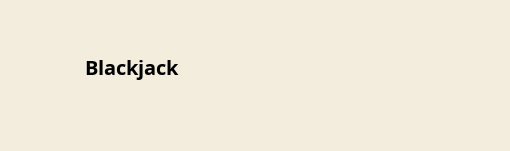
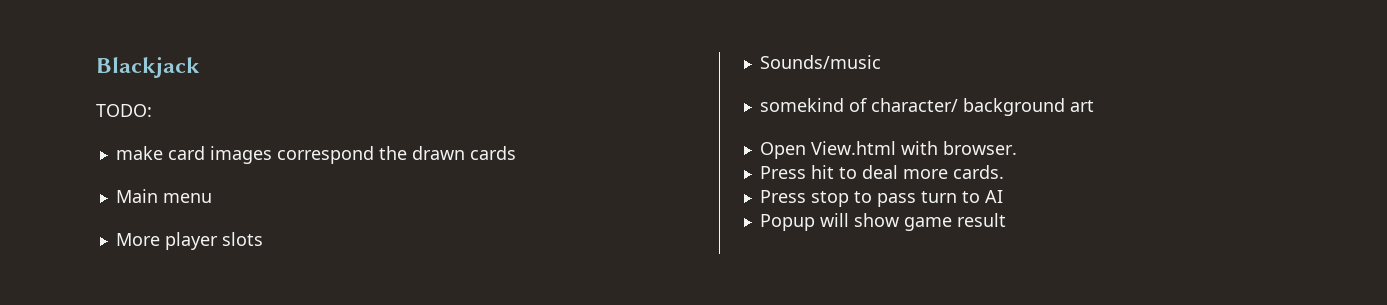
(179, 70) none -> [96,104,152,117] [115,146,516,164] [115,189,212,203] [115,232,263,250] [759,55,881,69] [759,98,1094,116] [759,141,1017,159] [759,165,1004,179] [759,190,1003,207] [759,213,1006,231] // TODO: // make card images correspond the drawn cards // Main menu // More player slots // Sounds/music // somekind of character/ background art // Open View.html with browser. // Press hit to deal more cards. // Press stop to pass turn to AI // Popup will show game result

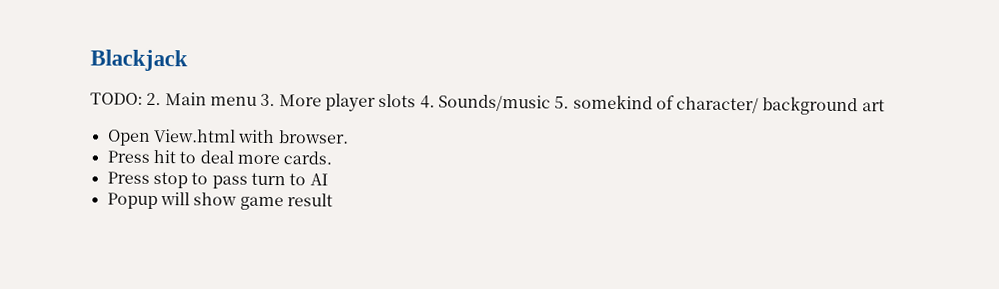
[115,146,516,164] // make card images correspond the drawn cards // -> [146,92,162,106] 2.
(212, 198) // -> [260,93,276,107] 3.
(263, 239) // -> [419,95,435,109] 4.
(881, 62) // -> [554,96,570,109] 5.

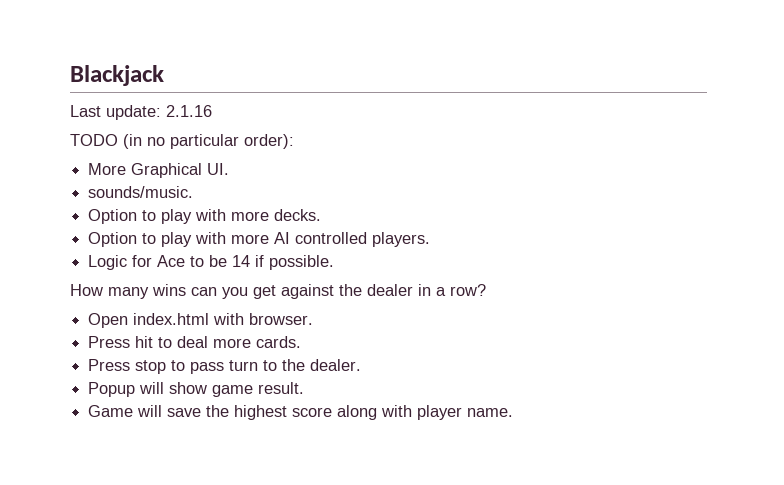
[90,92,885,116] TODO: 2. Main menu 3. More player slots 4. Sounds/music 5. somekind of character/ background art -> [70,105,212,120] [70,134,294,149] [88,163,230,178] [88,186,194,198] [88,209,322,224] [88,232,431,247] [88,255,335,270] [70,284,486,299] Last update: 2.1.16 // TODO (in no particular order): // More Graphical UI. // sounds/music. // Option to play with more decks. // Option to play with more AI controlled players. // Logic for Ace to be 14 if possible. // How many wins can you get against the dealer in a row?
[153,128,236,143] View.html -> [133,313,210,325] index.html
[309,173,328,186] AI -> [282,359,362,371] the dealer.
[286,193,333,207] result -> [258,382,305,394] [88,405,514,420] result. // Game will save the highest score along with player name.

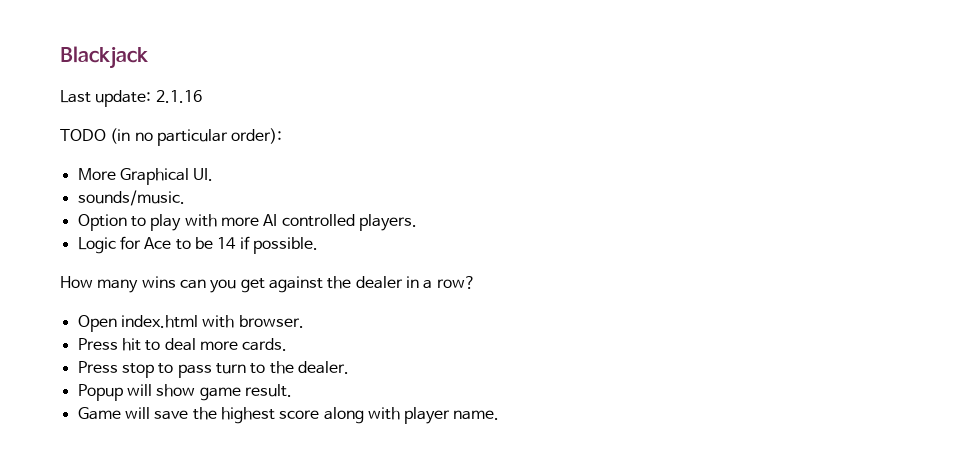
[88,209,322,224] // Option to play with more decks. -> (185, 198) none

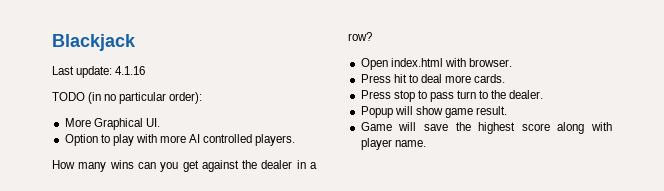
[155,90,202,103] 2.1.16 -> [115,66,146,75] 4.1.16
[77,190,185,206] // sounds/music. -> (160, 122) none
[77,236,318,254] // Logic for Ace to be 14 if possible. -> (296, 140) none

